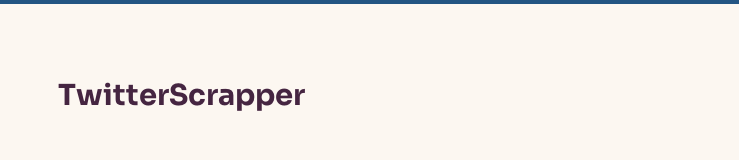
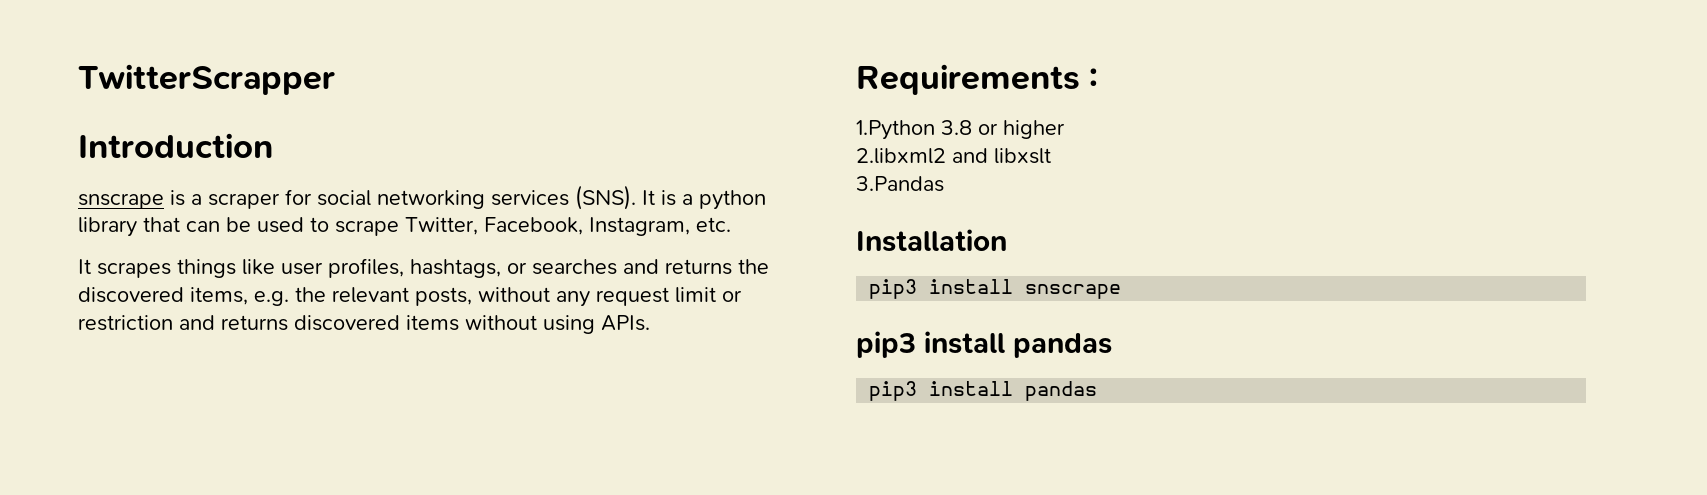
(305, 96) none -> [78,133,273,158] [78,185,766,210] [78,217,731,237] [78,258,769,278] [78,287,742,307] [78,315,650,334] [856,64,1099,95] [856,120,1065,140] [856,148,1051,164] [856,176,944,192] [856,229,1007,252] [869,279,1122,299] [856,331,1112,358] [869,381,1098,401] // Introduction // snscrape is a scraper for social networking services (SNS). It is a python library that can be used to scrape Twitter, Facebook, Instagram, etc. // It scrapes things like user profiles, hashtags, or searches and returns the discovered items, e.g. the relevant posts, without any request limit or restriction and returns discovered items without using APIs. // Requirements : // 1.Python 3.8 or higher // 2.libxml2 and libxslt // 3.Pandas // Installation // pip3 install snscrape // pip3 install pandas // pip3 install pandas

